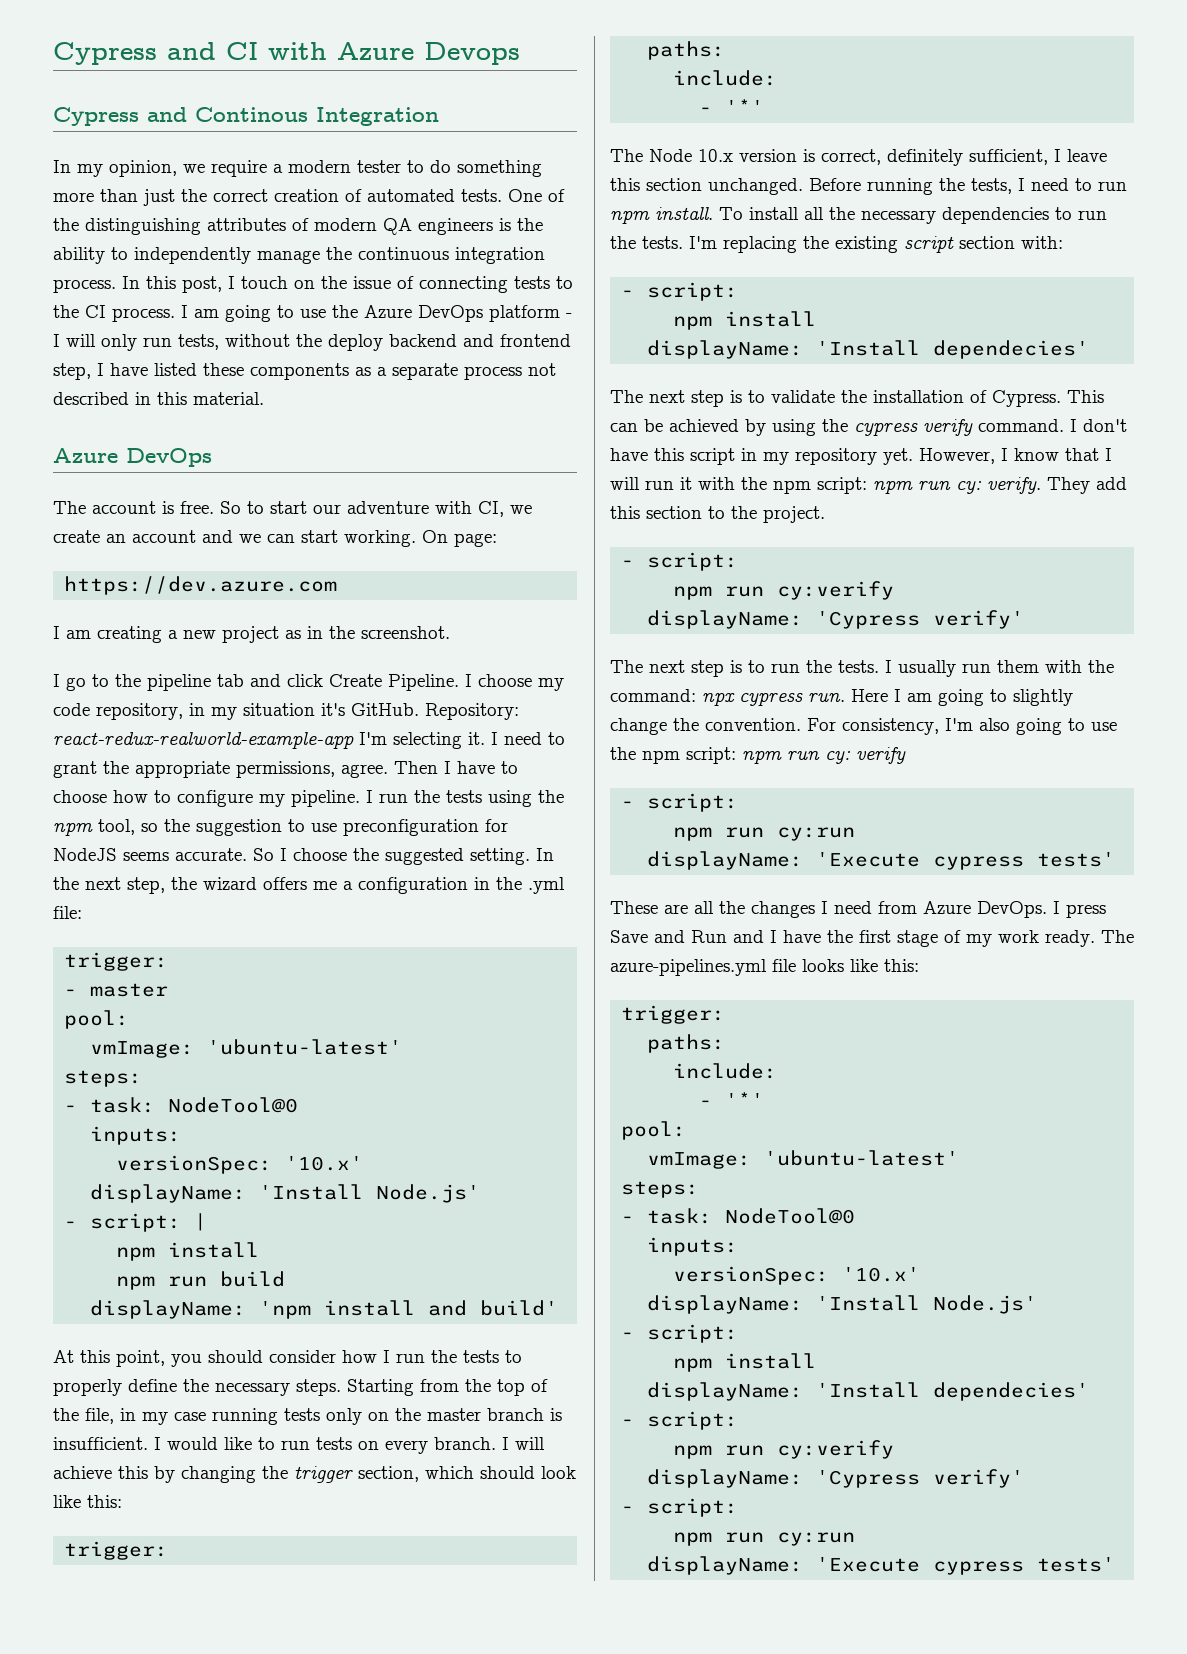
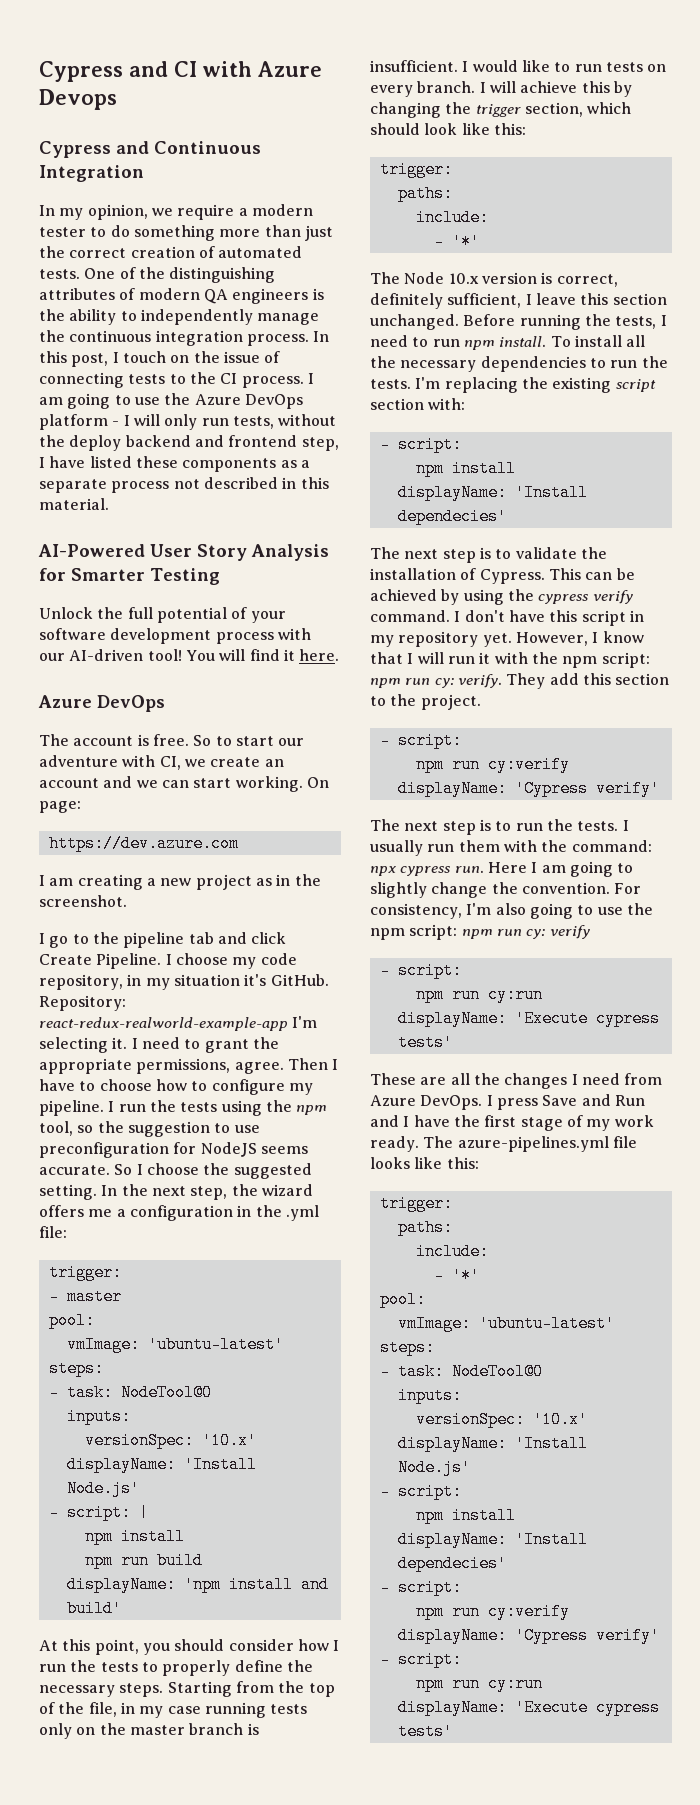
[195,107,308,122] Continous -> [154,141,261,154] Continuous
(264, 398) none -> [38,544,329,561] [39,568,220,585] [39,607,286,623] [39,628,311,644] [39,649,340,661] // AI-Powered User Story Analysis for Smarter Testing // Unlock the full potential of your software development process with our AI-driven tool! You will find it here.

